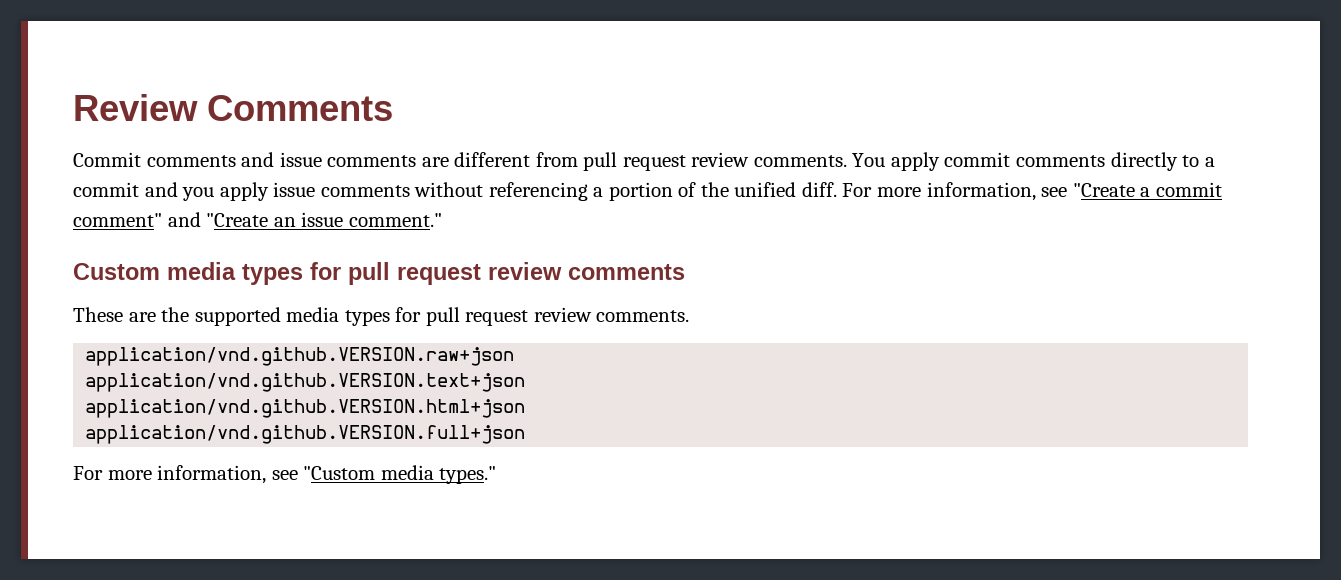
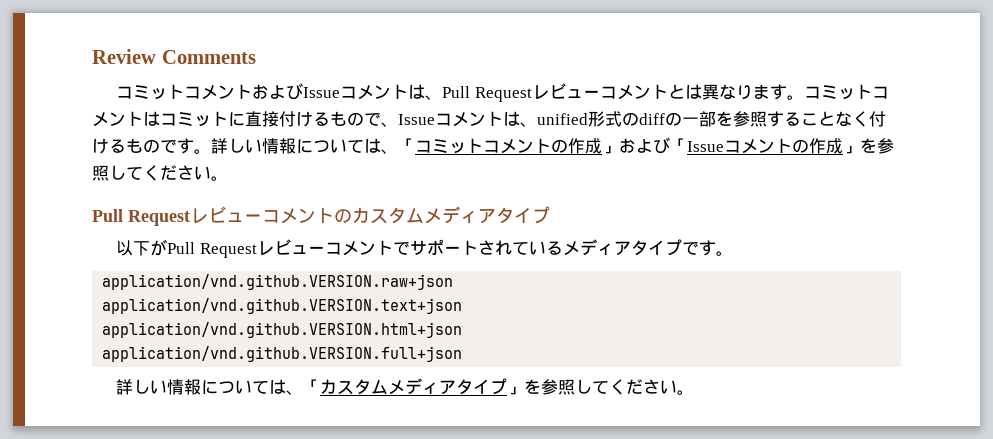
[73,152,1215,171] [73,182,1222,201] [73,212,442,227] [73,262,685,285] [73,307,690,326] [85,347,515,366] [85,373,526,392] [85,399,526,418] [85,425,526,444] [73,465,497,484] Commit comments and issue comments are different from pull request review comments. You apply commit comments directly to a commit and you apply issue comments without referencing a portion of the unified diff. For more information, see "Create a commit comment" and "Create an issue comment." // Custom media types for pull request review comments // These are the supported media types for pull request review comments. // application/vnd.github.VERSION.raw+json // application/vnd.github.VERSION.text+json // application/vnd.github.VERSION.html+json // application/vnd.github.VERSION.full+json // For more information, see "Custom media types." -> [116,83,890,102] [92,111,886,127] [92,137,894,154] [92,165,228,181] [92,206,550,226] [116,239,734,258] [102,274,454,290] [102,298,463,314] [102,322,463,338] [102,346,463,362] [116,378,695,395] コミットコメントおよびIssueコメントは、Pull Requestレビューコメントとは異なります。コミットコメントはコミットに直接付けるもので、Issueコメントは、unified形式のdiffの一部を参照することなく付けるものです。詳しい情報については、「コミットコメントの作成」および「Issueコメントの作成」を参照してください。 // Pull Requestレビューコメントのカスタムメディアタイプ // 以下がPull Requestレビューコメントでサポートされているメディアタイプです。 // application/vnd.github.VERSION.raw+json // application/vnd.github.VERSION.text+json // application/vnd.github.VERSION.html+json // application/vnd.github.VERSION.full+json // 詳しい情報については、「カスタムメディアタイプ」を参照してください。

